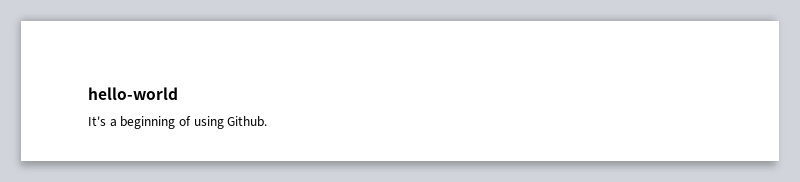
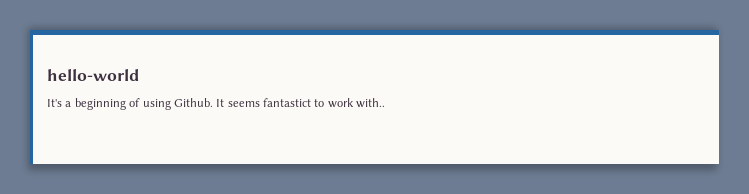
(268, 121) none -> [216,98,386,108] It seems fantastict to work with..

